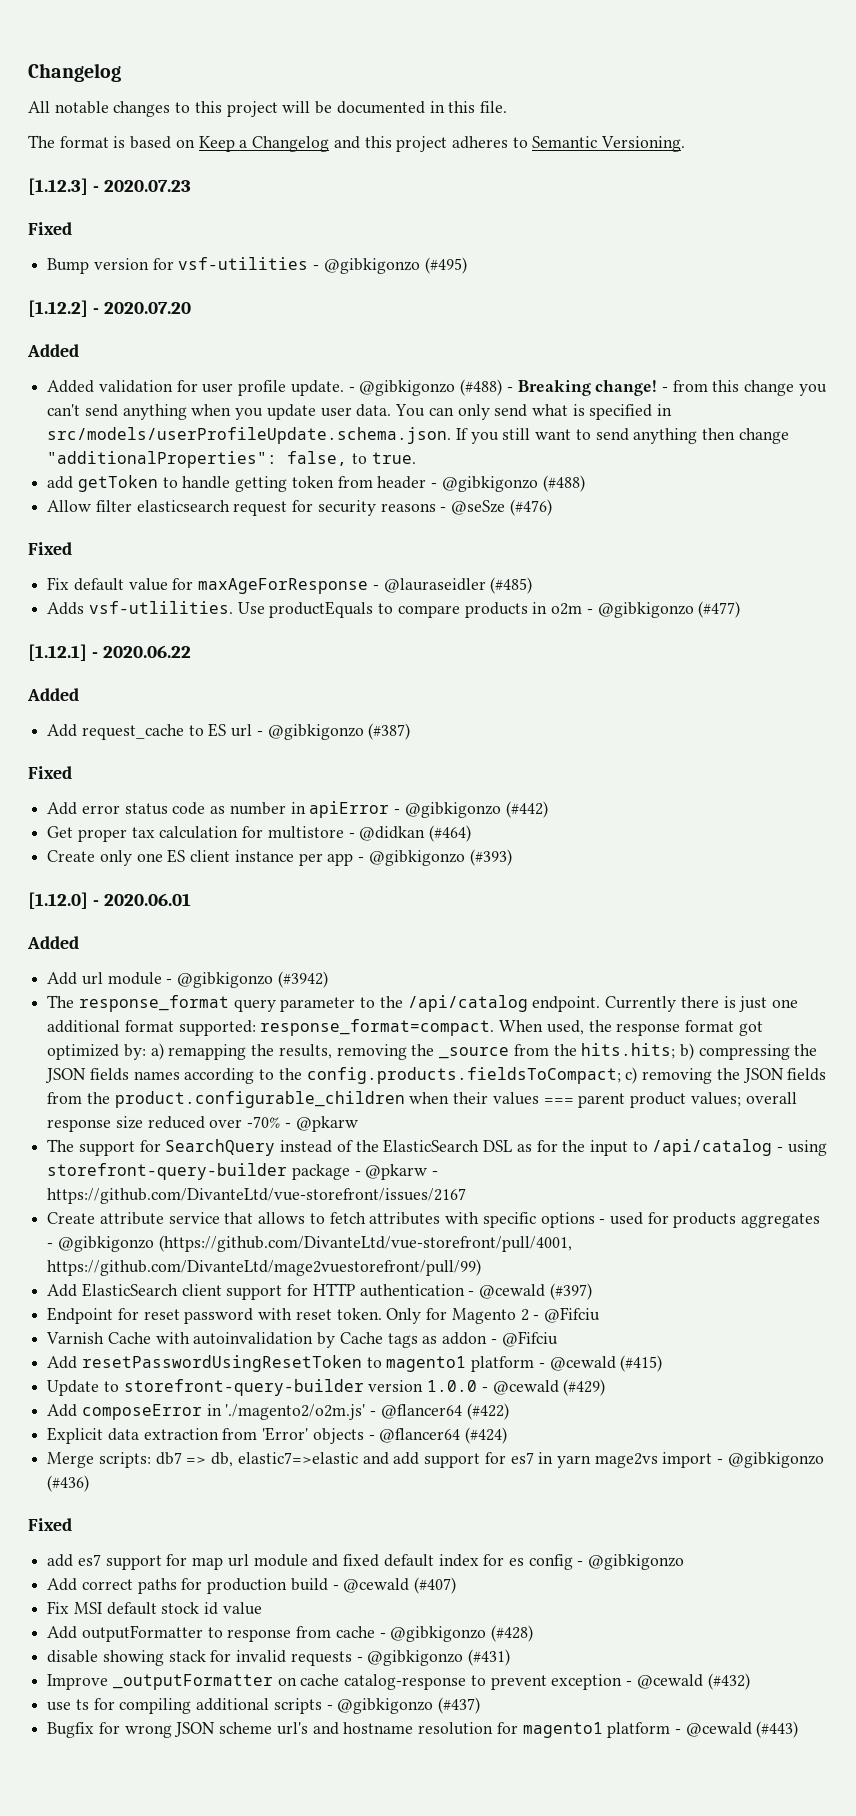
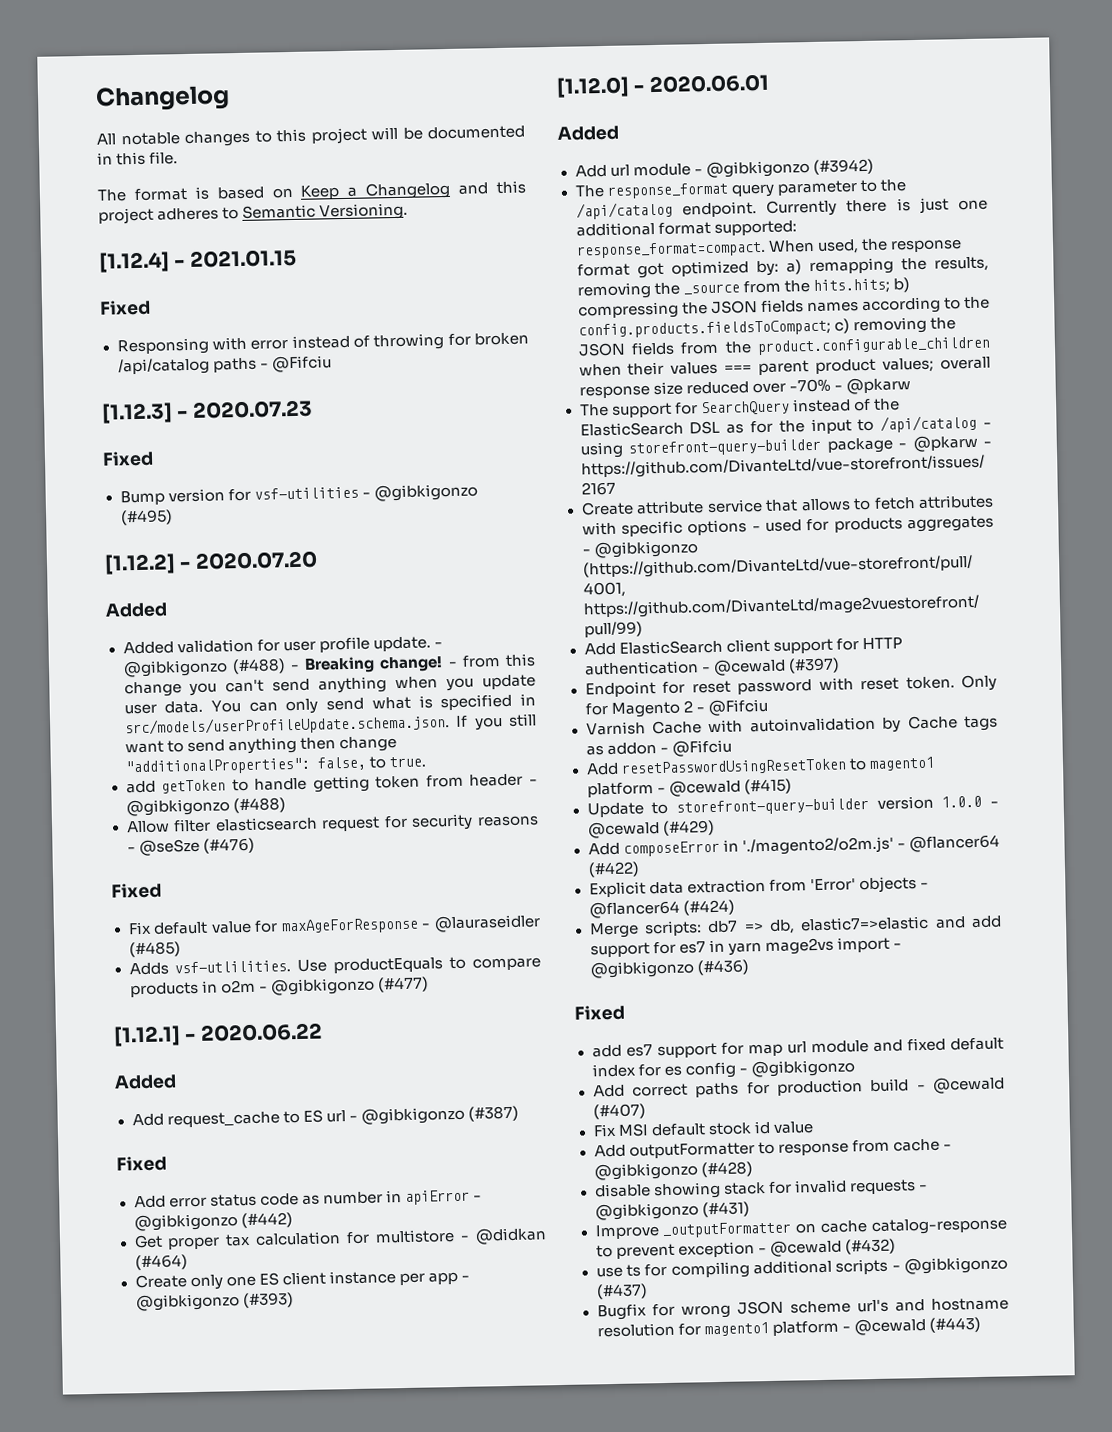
(686, 144) none -> [99,248,297,273] [99,299,151,316] [116,332,530,356] [117,355,332,376] // [1.12.4] - 2021.01.15 // Fixed // Responsing with error instead of throwing for broken /api/catalog paths - @Fifciu

